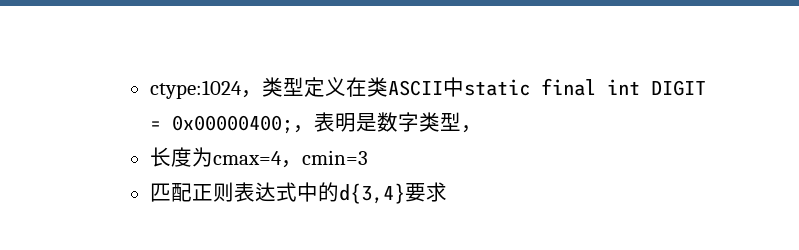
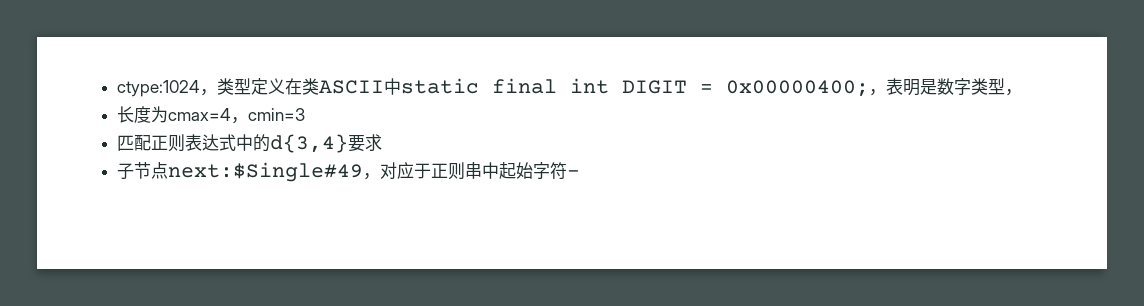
(447, 192) none -> [117,162,581,182] // 子节点next:$Single#49，对应于正则串中起始字符-

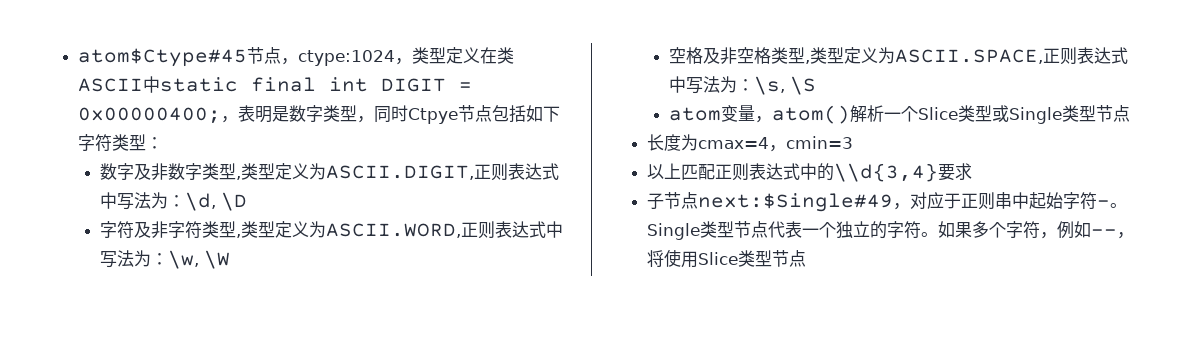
(117, 88) none -> [78,47,299,67] atom$Ctype#45节点，
(1023, 92) none -> [374,105,561,124] [78,134,164,152] [100,163,560,181] [100,192,248,211] [100,221,564,239] [100,250,231,269] [669,47,1129,65] [669,76,817,95] [669,105,1131,124] 同时Ctpye节点包括如下字符类型： // 数字及非数字类型,类型定义为ASCII.DIGIT,正则表达式中写法为：\d, \D // 字符及非字符类型,类型定义为ASCII.WORD,正则表达式中写法为：\w, \W // 空格及非空格类型,类型定义为ASCII.SPACE,正则表达式中写法为：\s, \S // atom变量，atom()解析一个Slice类型或Single类型节点
(306, 114) none -> [647,163,682,179] 以上
[270,134,349,153] d{3,4} -> [834,163,939,182] \\d{3,4}
(581, 173) none -> [1110,203,1128,208] [647,221,1135,240] [647,249,807,268] 。Single类型节点代表一个独立的字符。如果多个字符，例如--，将使用Slice类型节点

